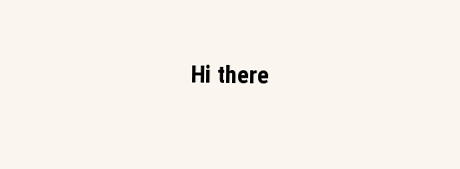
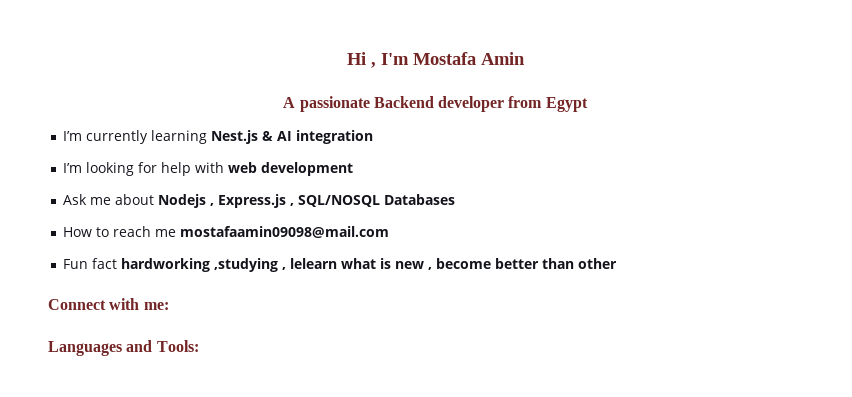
[217,64,271,84] there -> [370,52,525,68] [283,96,588,112] [62,130,373,144] [62,162,353,176] [62,194,455,208] [62,226,389,238] [62,258,617,272] [48,298,169,310] [48,340,199,356] , I'm Mostafa Amin // A passionate Backend developer from Egypt // I’m currently learning Nest.js & AI integration // I’m looking for help with web development // Ask me about Nodejs , Express.js , SQL/NOSQL Databases // How to reach me mostafaamin09098@mail.com // Fun fact hardworking ,studying , lelearn what is new , become better than other // Connect with me: // Languages and Tools:

